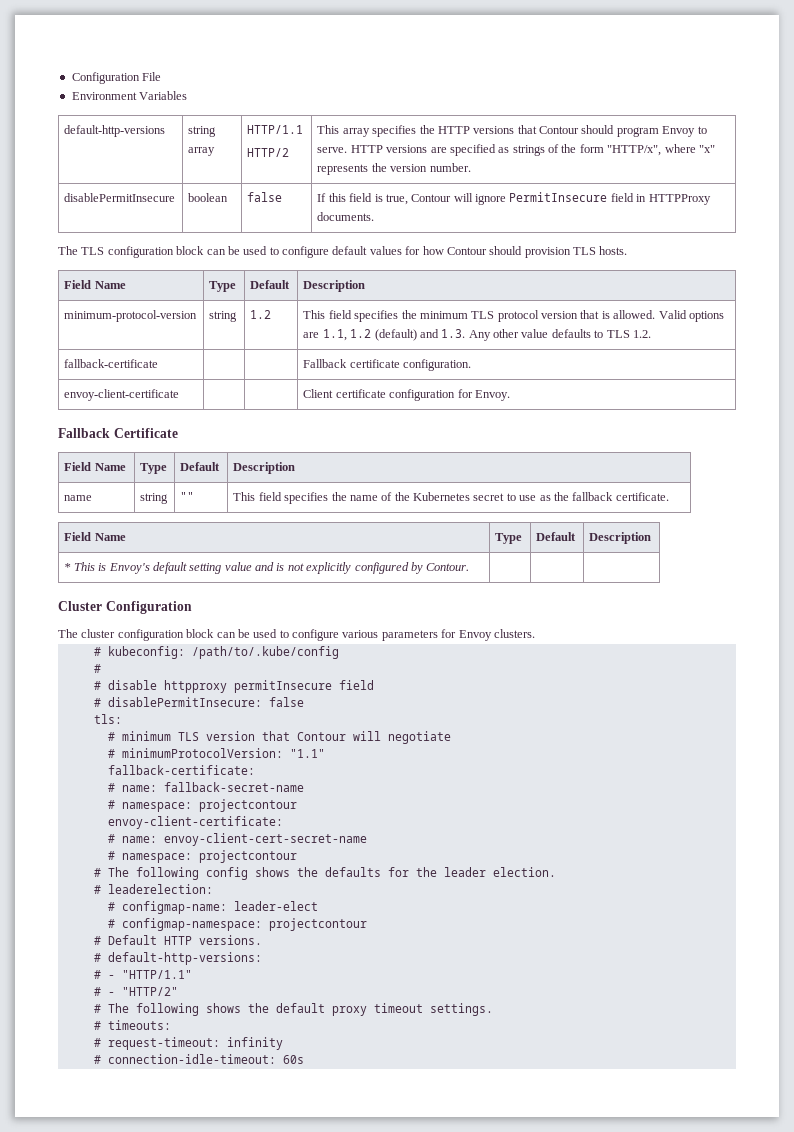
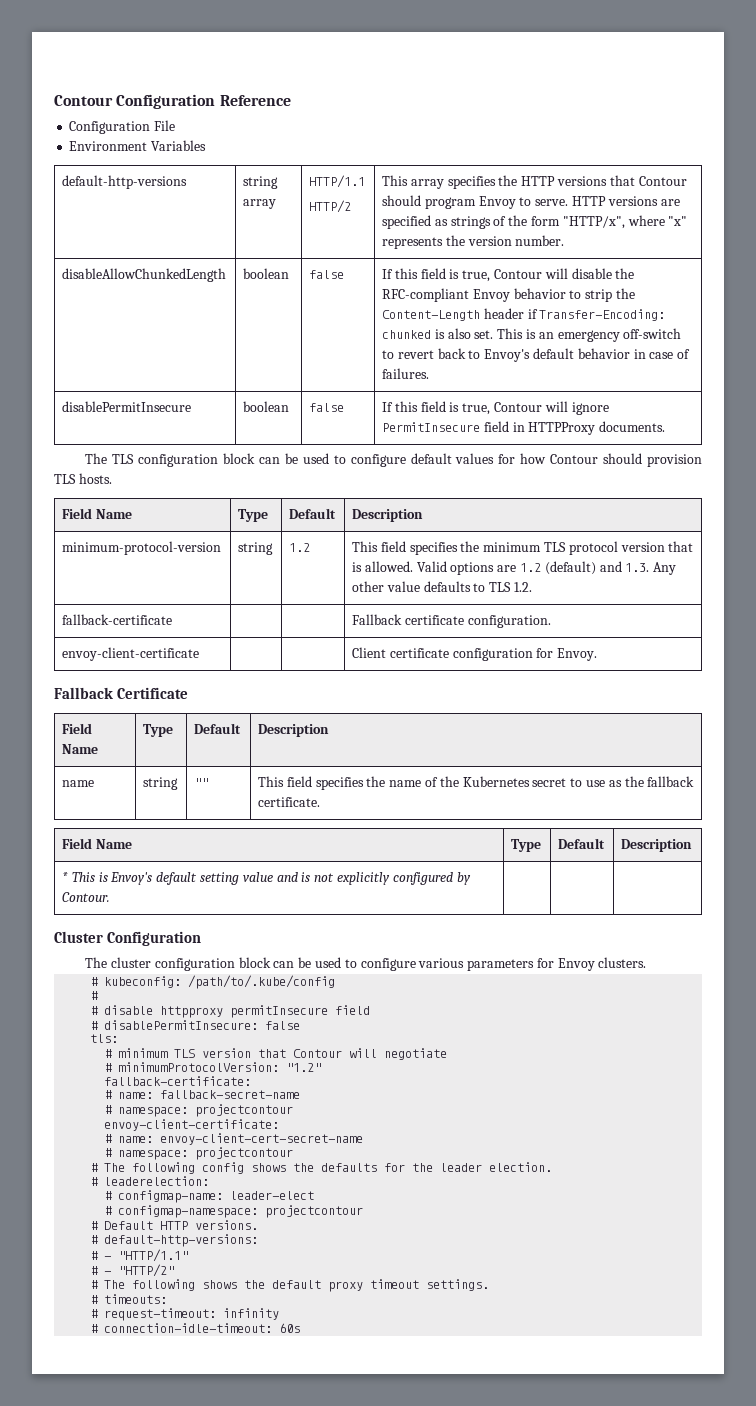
(71, 78) none -> [54,94,291,109] Contour Configuration Reference //
(471, 167) none -> [62,268,227,282] [243,268,290,279] [309,270,345,279] [382,268,635,282] [382,288,636,302] [382,308,666,321] [382,328,682,342] [382,348,691,362] [382,368,430,379] // disableAllowChunkedLength | boolean | false | If this field is true, Contour will disable the RFC-compliant Envoy behavior to strip the Content-Length header if Transfer-Encoding: chunked is also set. This is an emergency off-switch to revert back to Envoy's default behavior in case of failures.
[322,329,347,341] 1.1, -> (517, 568) none
[289,749,325,758] "1.1" -> [286,1063,322,1072] "1.2"

